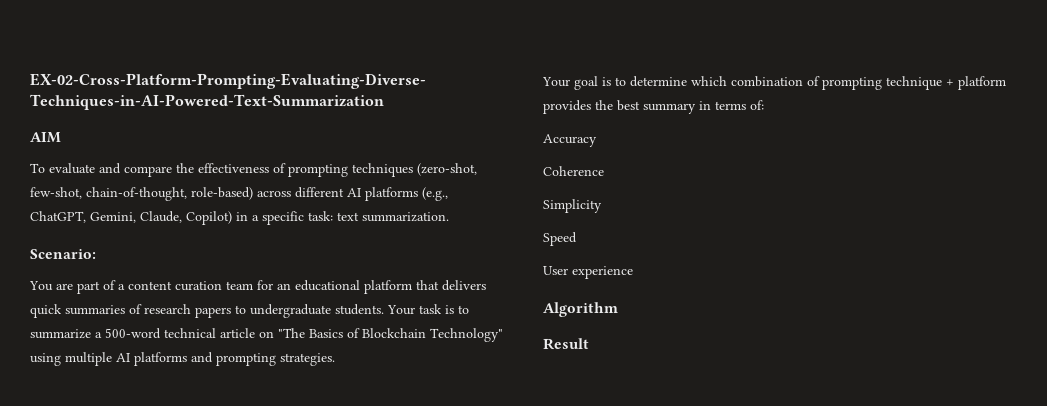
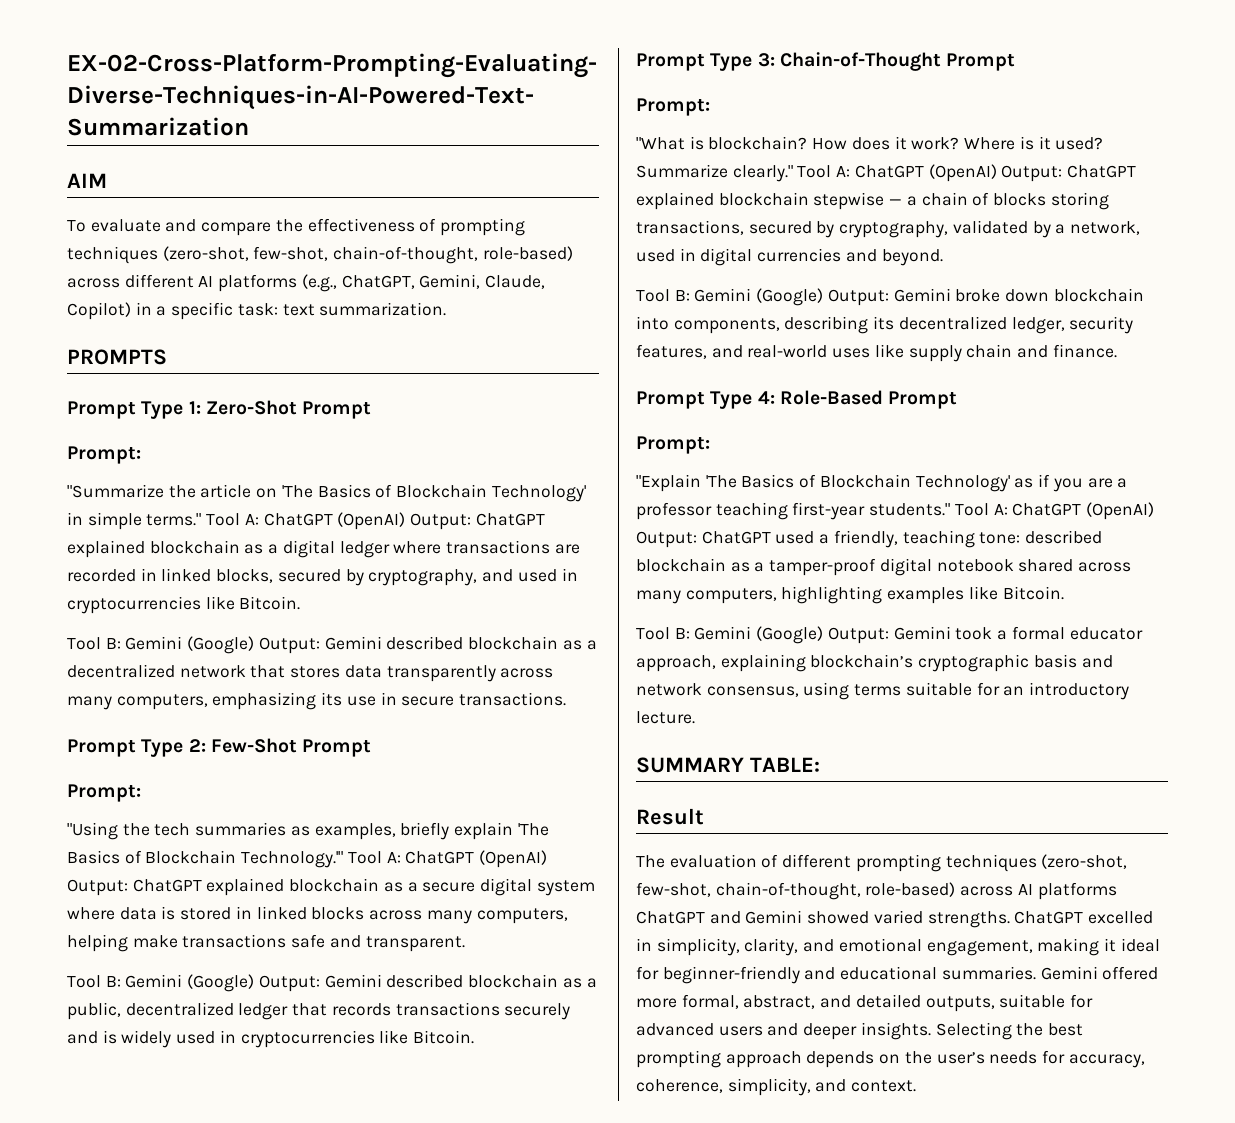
[30,249,96,259] [29,280,486,294] [30,304,469,318] [30,328,216,339] Scenario: // You are part of a content curation team for an educational platform that delivers quick summaries of research papers to undergraduate students. Your task is to summarize a 500-word technical -> [67,349,167,365] [67,400,372,419] [67,446,141,464] [67,484,196,498] PROMPTS // Prompt Type 1: Zero-Shot Prompt // Prompt: // "Summarize the
[278,328,503,342] [30,352,335,366] [542,76,1006,90] [543,100,764,114] [543,134,597,147] [543,166,604,176] [543,199,602,213] [543,232,577,246] [543,266,633,279] [543,302,618,317] [543,338,589,350] "The Basics of Blockchain Technology" using multiple AI platforms and prompting strategies. // Your goal is to determine which combination of prompting technique + platform provides the best summary in terms of: // Accuracy // Coherence // Simplicity // Speed // User experience // Algorithm // Result -> [281,484,586,502] [67,512,545,530] [67,540,580,558] [67,568,578,586] [67,596,301,614] [67,636,597,654] [67,664,554,682] [67,692,567,710] [67,738,372,757] [67,784,141,802] [67,822,549,840] [67,850,548,868] [67,878,595,896] [67,906,568,924] [67,934,465,952] [67,974,597,992] [67,1002,571,1020] [67,1030,475,1048] [636,52,1016,71] [636,98,710,116] [636,136,1104,150] [636,164,1137,182] [636,192,1109,210] [636,220,1141,238] [636,248,943,266] [636,288,1144,306] [636,316,1134,334] [636,344,1117,362] [636,390,958,409] [636,436,710,454] [636,474,1128,492] [636,502,1155,520] [636,530,1103,548] [636,558,1132,576] [636,586,1064,604] [636,626,1143,644] [636,654,1113,672] [636,682,1130,700] [636,711,695,724] [636,757,820,773] [636,808,704,825] [636,854,1128,872] [636,882,1117,900] [636,910,1154,928] [636,938,1160,956] [636,966,1159,984] [636,994,1094,1012] [636,1022,1084,1040] [636,1050,1145,1068] [636,1078,917,1096] 'The Basics of Blockchain Technology' in simple terms." Tool A: ChatGPT (OpenAI) Output: ChatGPT explained blockchain as a digital ledger where transactions are recorded in linked blocks, secured by cryptography, and used in cryptocurrencies like Bitcoin. // Tool B: Gemini (Google) Output: Gemini described blockchain as a decentralized network that stores data transparently across many computers, emphasizing its use in secure transactions. // Prompt Type 2: Few-Shot Prompt // Prompt: // "Using the tech summaries as examples, briefly explain 'The Basics of Blockchain Technology.'" Tool A: ChatGPT (OpenAI) Output: ChatGPT explained blockchain as a secure digital system where data is stored in linked blocks across many computers, helping make transactions safe and transparent. // Tool B: Gemini (Google) Output: Gemini described blockchain as a public, decentralized ledger that records transactions securely and is widely used in cryptocurrencies like Bitcoin. // Prompt Type 3: Chain-of-Thought Prompt // Prompt: // "What is blockchain? How does it work? Where is it used? Summarize clearly." Tool A: ChatGPT (OpenAI) Output: ChatGPT explained blockchain stepwise — a chain of blocks storing transactions, secured by cryptography, validated by a network, used in digital currencies and beyond. // Tool B: Gemini (Google) Output: Gemini broke down blockchain into components, describing its decentralized ledger, security features, and real-world uses like supply chain and finance. // Prompt Type 4: Role-Based Prompt // Prompt: // "Explain 'The Basics of Blockchain Technology' as if you are a professor teaching first-year students." Tool A: ChatGPT (OpenAI) Output: ChatGPT used a friendly, teaching tone: described blockchain as a tamper-proof digital notebook shared across many computers, highlighting examples like Bitcoin. // Tool B: Gemini (Google) Output: Gemini took a formal educator approach, explaining blockchain’s cryptographic basis and network consensus, using terms suitable for an introductory lecture. // SUMMARY TABLE: // Result // The evaluation of different prompting techniques (zero-shot, few-shot, chain-of-thought, role-based) across AI platforms ChatGPT and Gemini showed varied strengths. ChatGPT excelled in simplicity, clarity, and emotional engagement, making it ideal for beginner-friendly and educational summaries. Gemini offered more formal, abstract, and detailed outputs, suitable for advanced users and deeper insights. Selecting the best prompting approach depends on the user’s needs for accuracy, coherence, simplicity, and context.

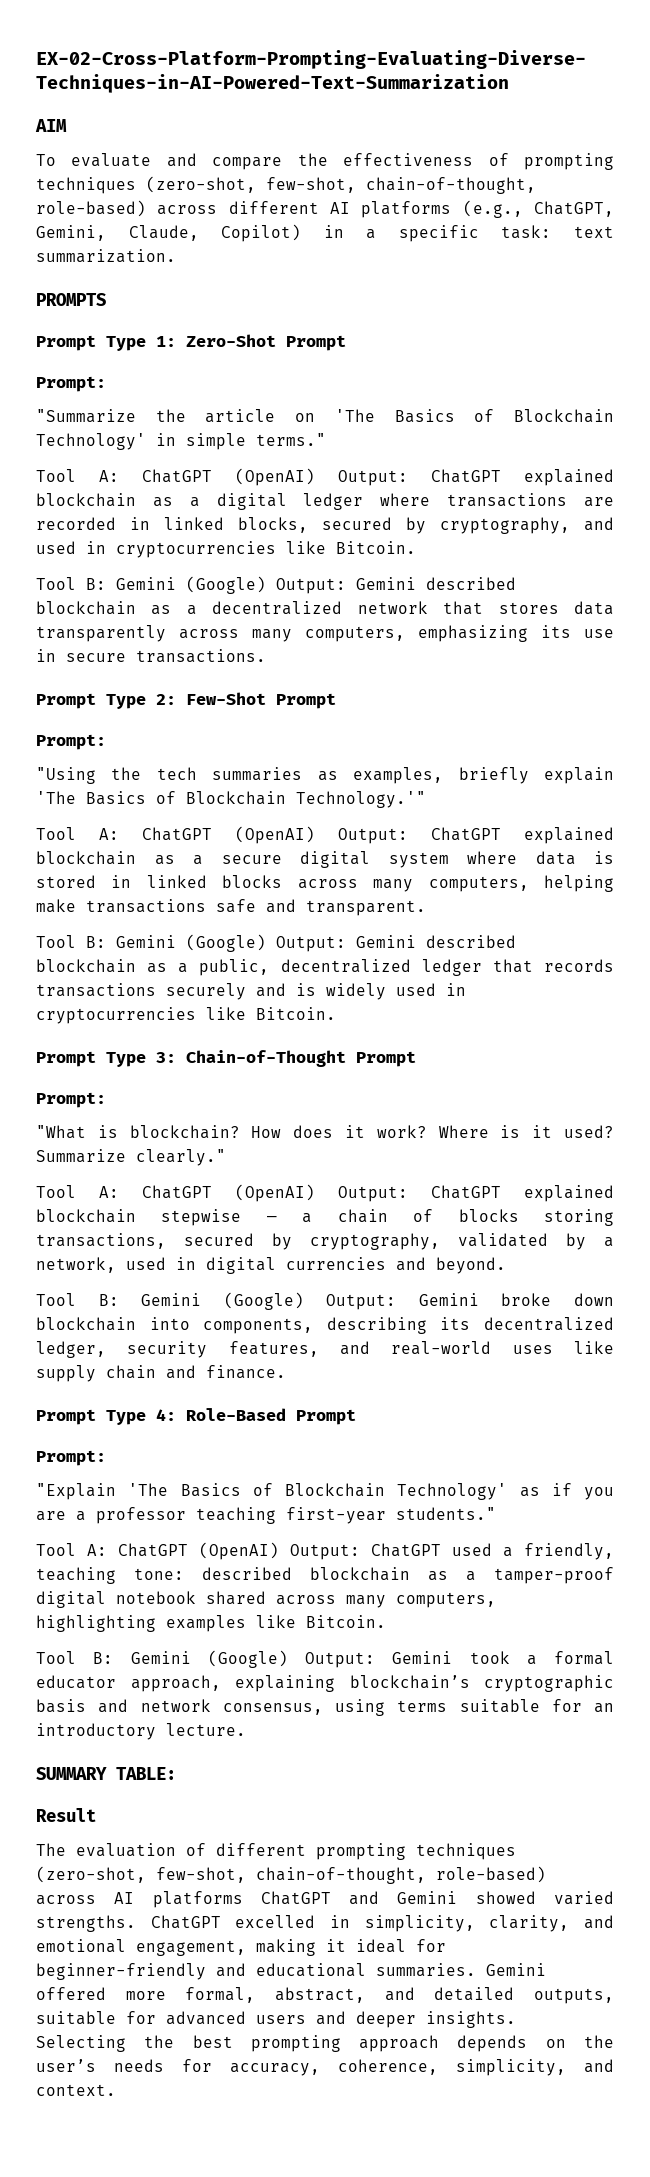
(202, 519) none -> (326, 439) //
(344, 859) none -> (426, 799) //
(793, 173) none -> (226, 1157) //
(951, 509) none -> (496, 1513) //

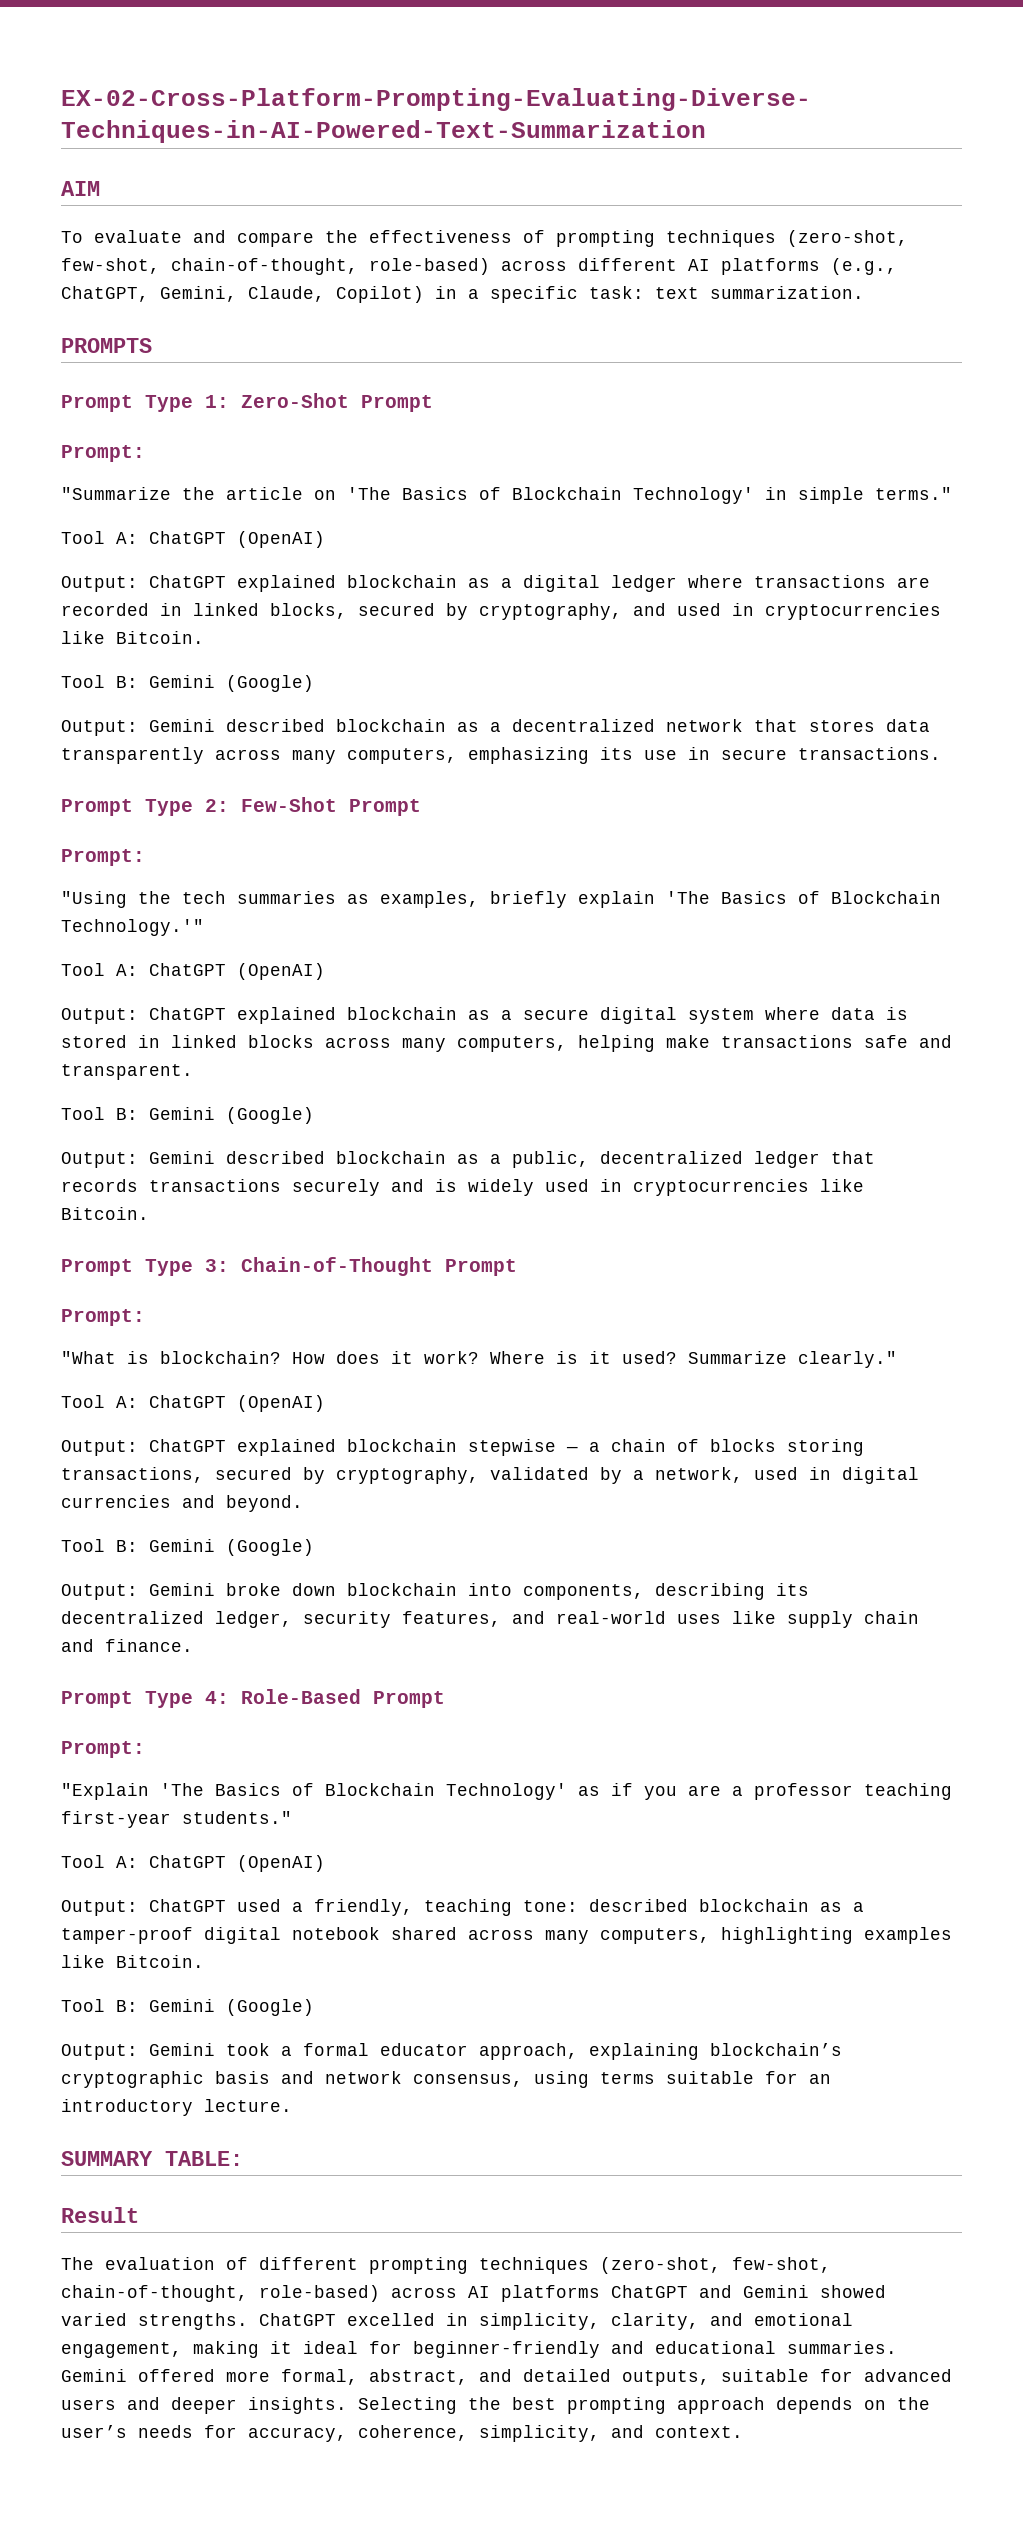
(315, 477) none -> (325, 539) //
(266, 585) none -> (314, 683) //
(315, 835) none -> (325, 971) //
(266, 943) none -> (314, 1115) //
(315, 1193) none -> (325, 1403) //
(304, 1301) none -> (314, 1547) //
(279, 1551) none -> (325, 1863) //
(288, 1659) none -> (314, 2007) //

